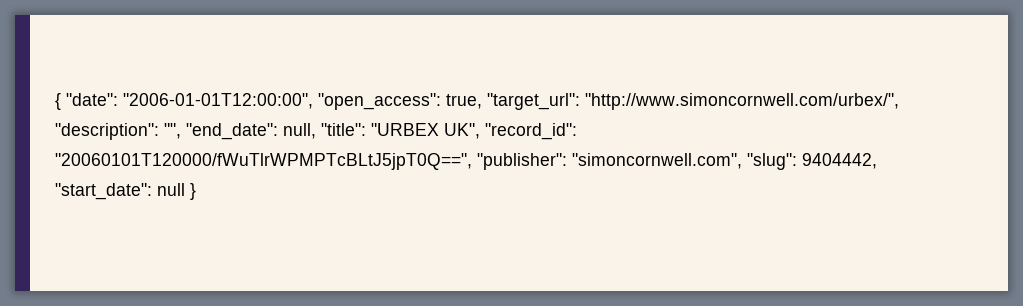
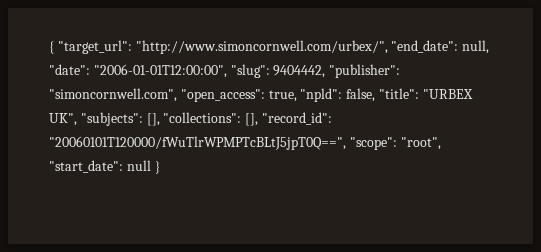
[66,93,899,110] [55,123,577,140] [55,153,877,170] "date": "2006-01-01T12:00:00", "open_access": true, "target_url": "http://www.simoncornwell.com/urbex/", "description": "", "end_date": null, "title": "URBEX UK", "record_id": "20060101T120000/fWuTlrWPMPTcBLtJ5jpT0Q==", "publisher": "simoncornwell.com", "slug": 9404442, -> [57,40,490,54] [49,64,401,78] [49,88,473,102] [49,112,332,126] [49,136,441,150] "target_url": "http://www.simoncornwell.com/urbex/", "end_date": null, "date": "2006-01-01T12:00:00", "slug": 9404442, "publisher": "simoncornwell.com", "open_access": true, "npld": false, "title": "URBEX UK", "subjects": [], "collections": [], "record_id": "20060101T120000/fWuTlrWPMPTcBLtJ5jpT0Q==", "scope": "root",

